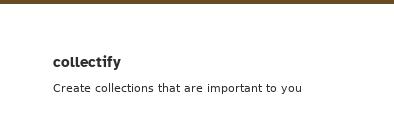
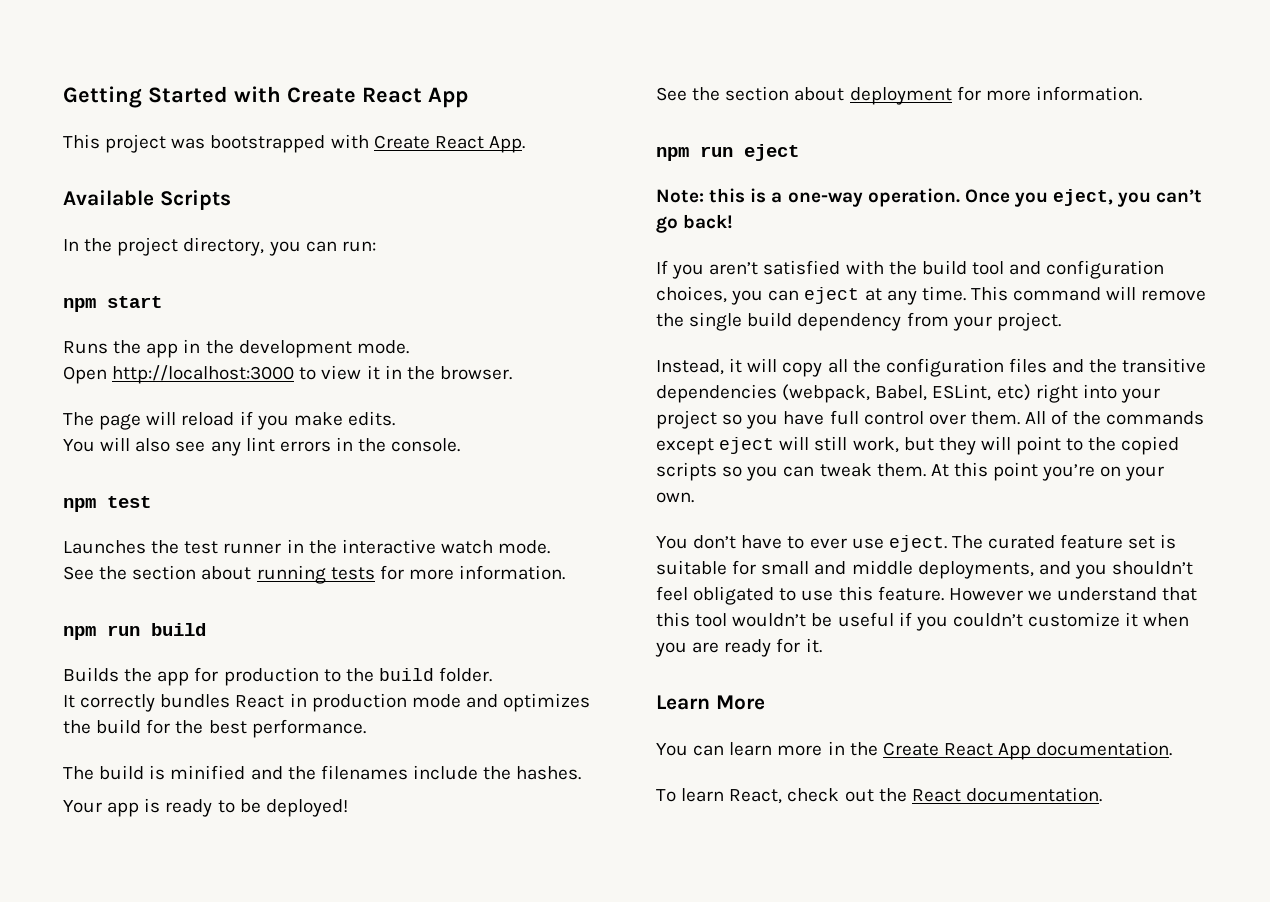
[53,55,121,70] [53,83,302,94] collectify // Create collections that are important to you -> [63,86,468,108] [63,134,525,153] [63,190,231,210] [63,237,376,256] [63,296,162,312] [63,339,409,358] [63,365,512,384] [63,411,395,430] [63,437,461,456] [63,496,151,512] [63,539,551,554] [63,565,566,584] [63,623,206,640] [63,667,493,686] [63,693,591,712] [63,719,366,738] [63,765,582,780] [63,798,348,817] [656,86,1142,105] [656,144,799,161] [656,188,1203,207] [656,214,734,233] [656,260,1165,279] [656,286,1207,305] [656,312,1061,331] [656,358,1207,377] [656,384,1160,403] [656,410,1205,429] [656,436,1180,455] [656,462,1165,481] [656,492,694,503] [656,534,1177,552] [656,560,1194,579] [656,586,1198,605] [656,612,1190,631] [655,638,822,657] [656,695,765,710] [656,741,1173,760] [656,787,1102,804] Getting Started with Create React App // This project was bootstrapped with Create React App. // Available Scripts // In the project directory, you can run: // npm start // Runs the app in the development mode. // Open http://localhost:3000 to view it in the browser. // The page will reload if you make edits. // You will also see any lint errors in the console. // npm test // Launches the test runner in the interactive watch mode. // See the section about running tests for more information. // npm run build // Builds the app for production to the build folder. // It correctly bundles React in production mode and optimizes the build for the best performance. // The build is minified and the filenames include the hashes. // Your app is ready to be deployed! // See the section about deployment for more information. // npm run eject // Note: this is a one-way operation. Once you eject, you can’t go back! // If you aren’t satisfied with the build tool and configuration choices, you can eject at any time. This command will remove the single build dependency from your project. // Instead, it will copy all the configuration files and the transitive dependencies (webpack, Babel, ESLint, etc) right into your project so you have full control over them. All of the commands except eject will still work, but they will point to the copied scripts so you can tweak them. At this point you’re on your own. // You don’t have to ever use eject. The curated feature set is suitable for small and middle deployments, and you shouldn’t feel obligated to use this feature. However we understand that this tool wouldn’t be useful if you couldn’t customize it when you are ready for it. // Learn More // You can learn more in the Create React App documentation. // To learn React, check out the React documentation.

